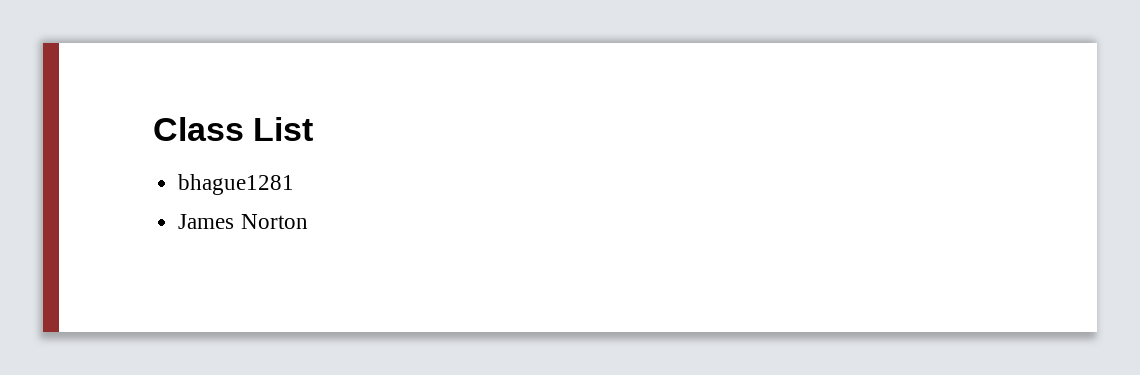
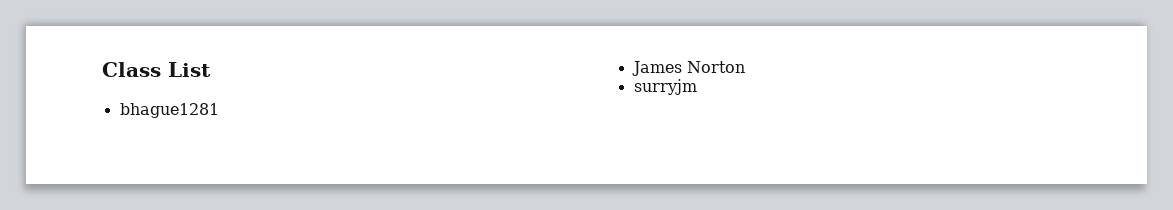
(308, 221) none -> [633,79,697,95] // surryjm

